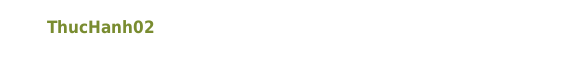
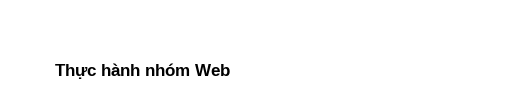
[47,20,155,34] ThucHanh02 -> [55,63,230,79] Thực hành nhóm Web

